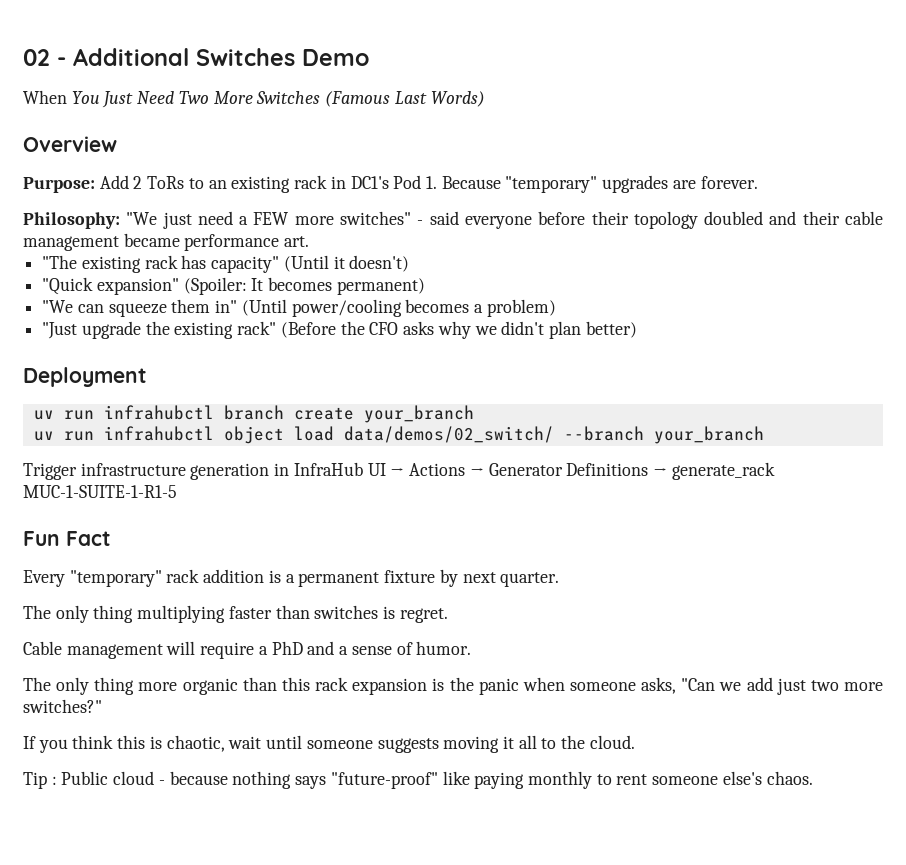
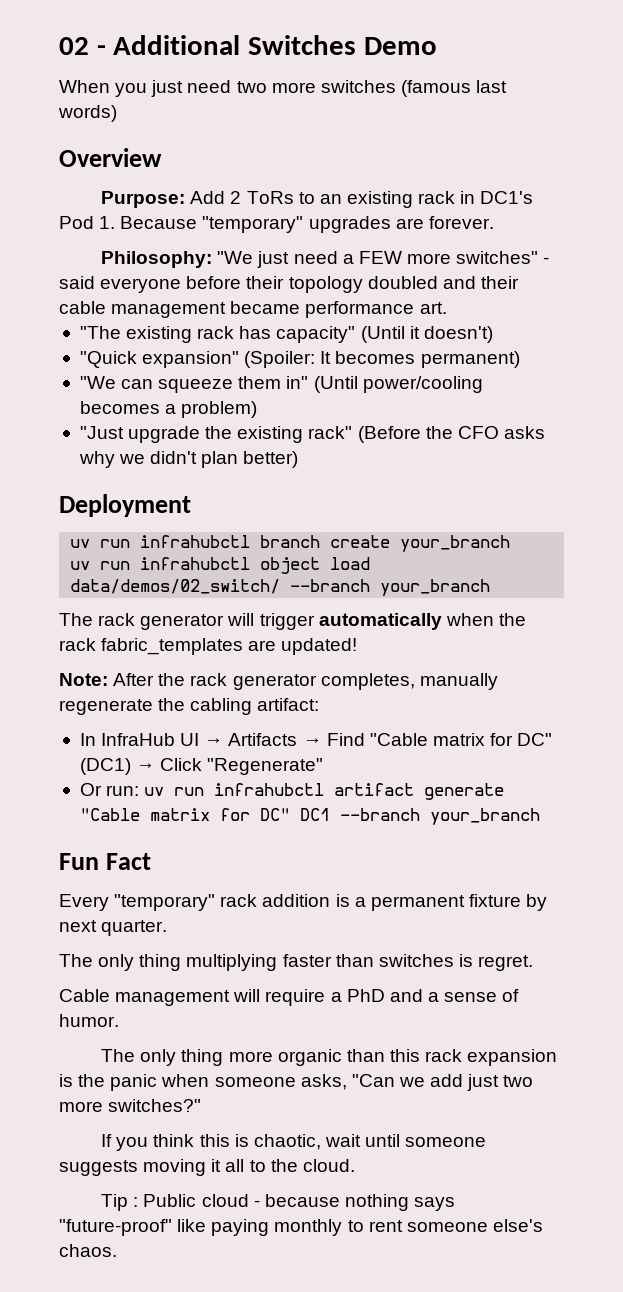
[71,91,485,108] You Just Need Two More Switches (Famous Last Words) -> [115,80,508,97] [58,105,117,122] you just need two more switches (famous last words)
[23,462,775,480] [23,485,177,498] Trigger infrastructure generation in InfraHub UI → Actions → Generator Definitions → generate_rack MUC-1-SUITE-1-R1-5 -> [59,613,526,630] [59,638,358,655] [59,673,498,690] [59,698,320,715] [79,733,553,746] [79,758,324,775] [79,783,505,800] [79,808,540,825] The rack generator will trigger automatically when the rack fabric_templates are updated! // Note: After the rack generator completes, manually regenerate the cabling artifact: // In InfraHub UI → Artifacts → Find "Cable matrix for DC" (DC1) → Click "Regenerate" // Or run: uv run infrahubctl artifact generate "Cable matrix for DC" DC1 --branch your_branch

